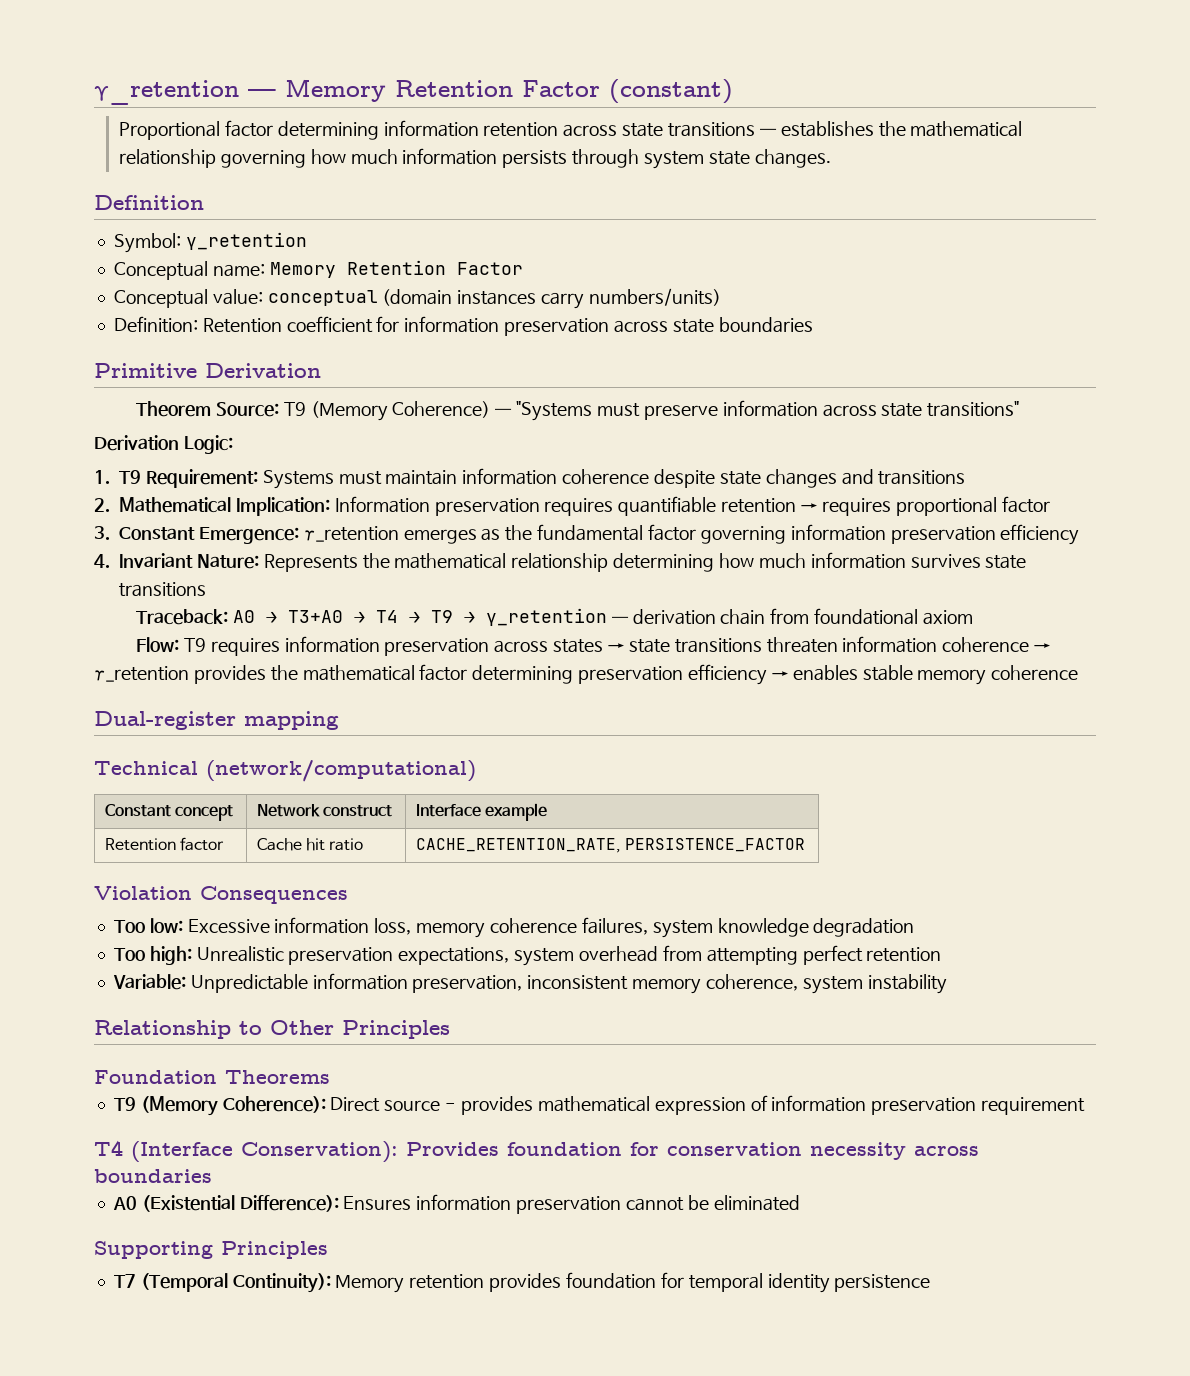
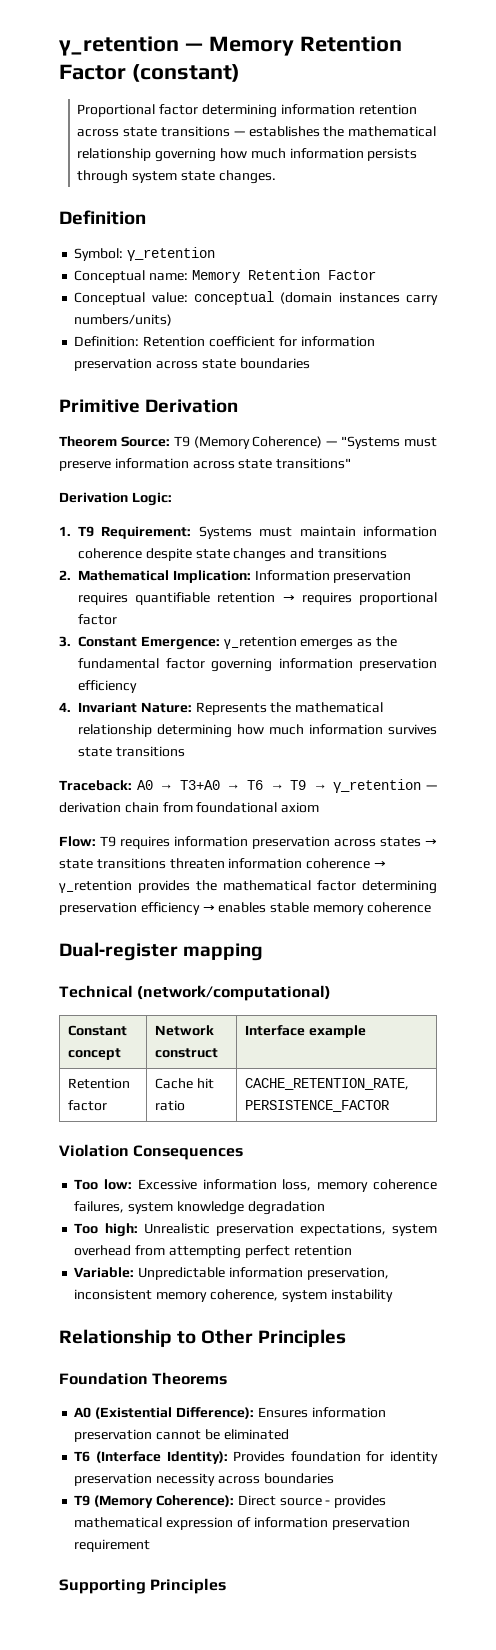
[375,610,398,623] T4 -> [247,780,263,790] T6
(330, 1077) none -> [74,1407,386,1419] [74,1429,289,1442] [74,1451,439,1464] [74,1473,334,1486] // A0 (Existential Difference): Ensures information preservation cannot be eliminated // T6 (Interface Identity): Provides foundation for identity preservation necessity across boundaries
[94,1140,979,1163] [94,1169,212,1183] [112,1194,800,1214] [94,1241,328,1259] [113,1272,931,1293] T4 (Interface Conservation): Provides foundation for conservation necessity across boundaries // A0 (Existential Difference): Ensures information preservation cannot be eliminated // Supporting Principles // T7 (Temporal Continuity): Memory retention provides foundation for temporal identity persistence -> [59,1578,227,1594] Supporting Principles

